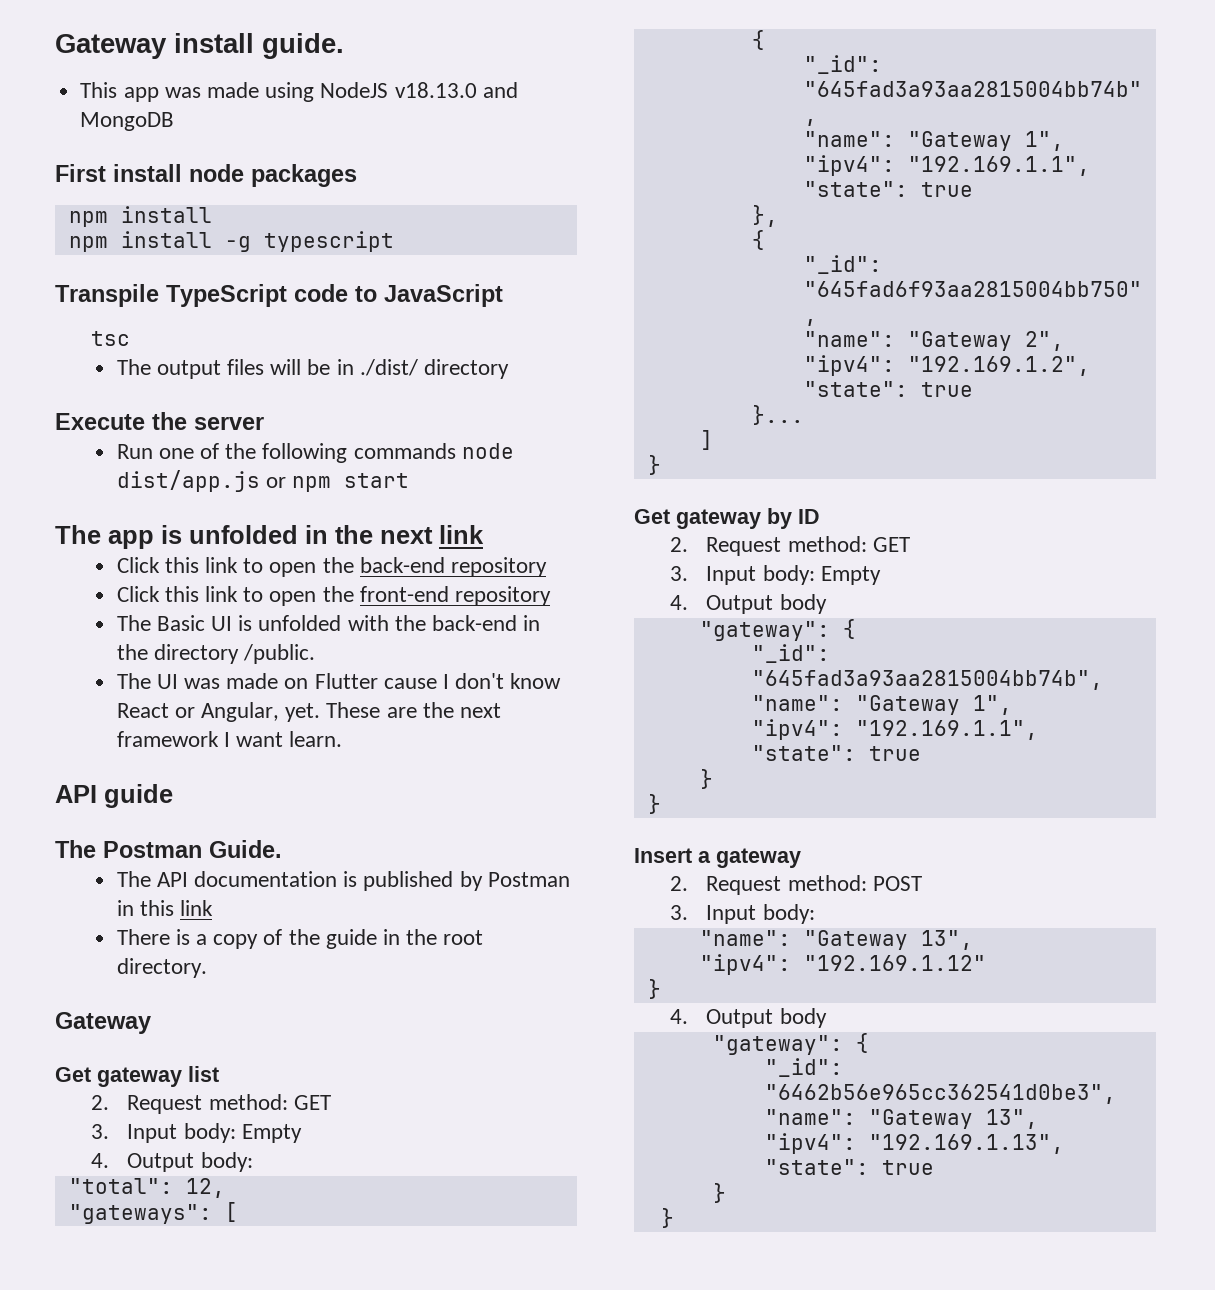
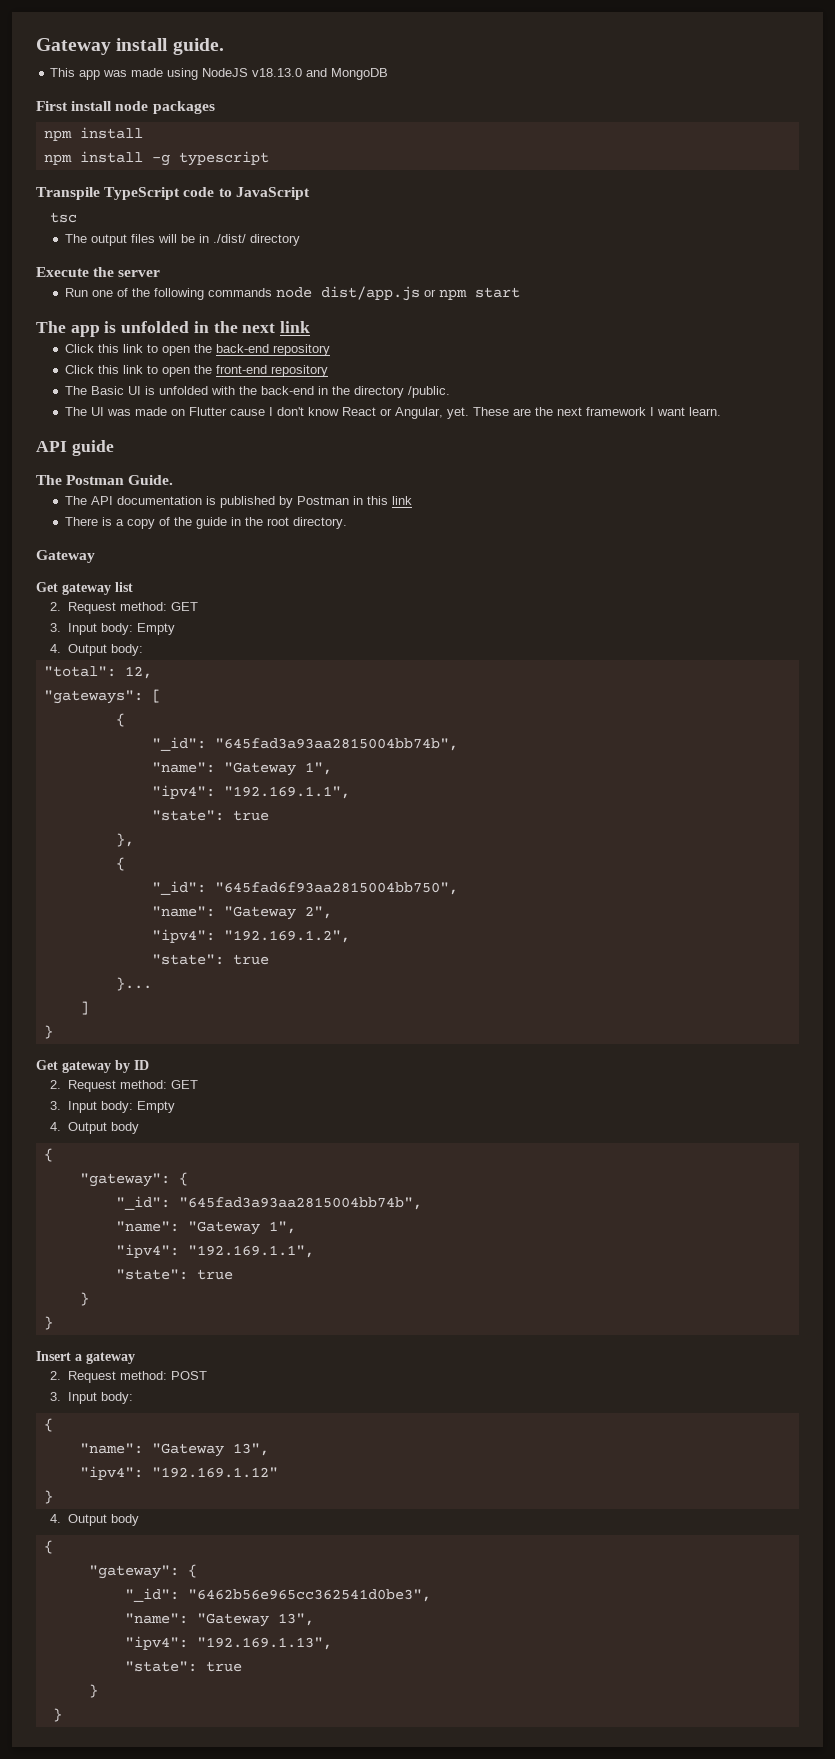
(827, 604) none -> [43,1148,53,1162] // {
(815, 914) none -> [43,1418,53,1432] // {
(827, 1018) none -> [43,1540,53,1554] // {

